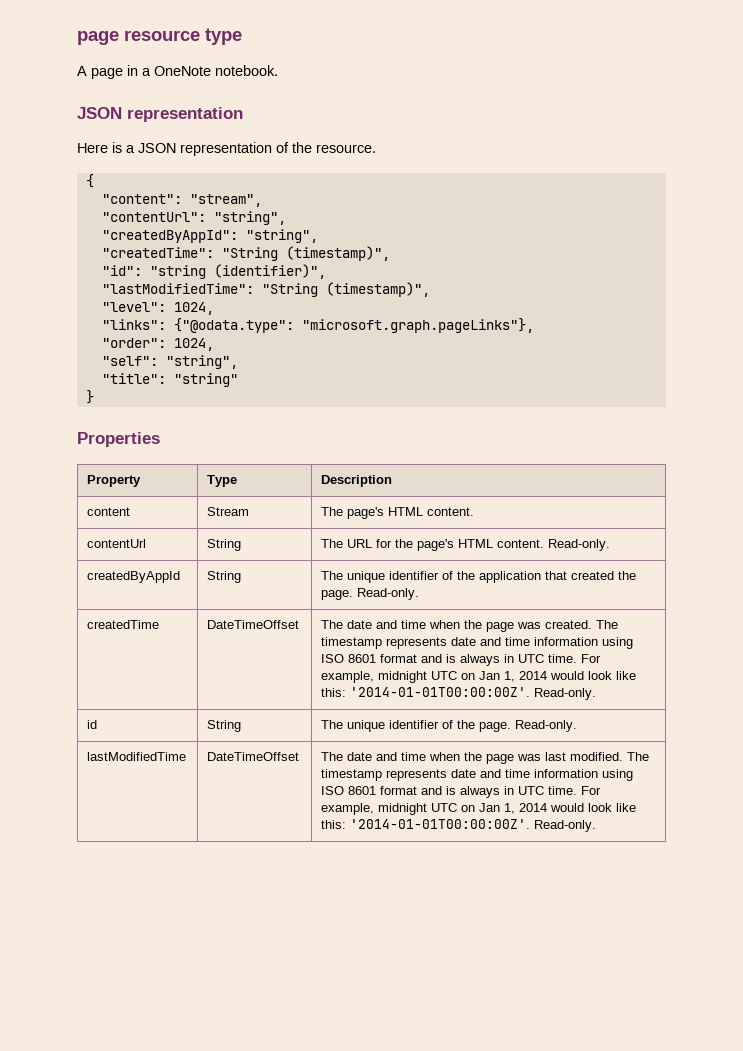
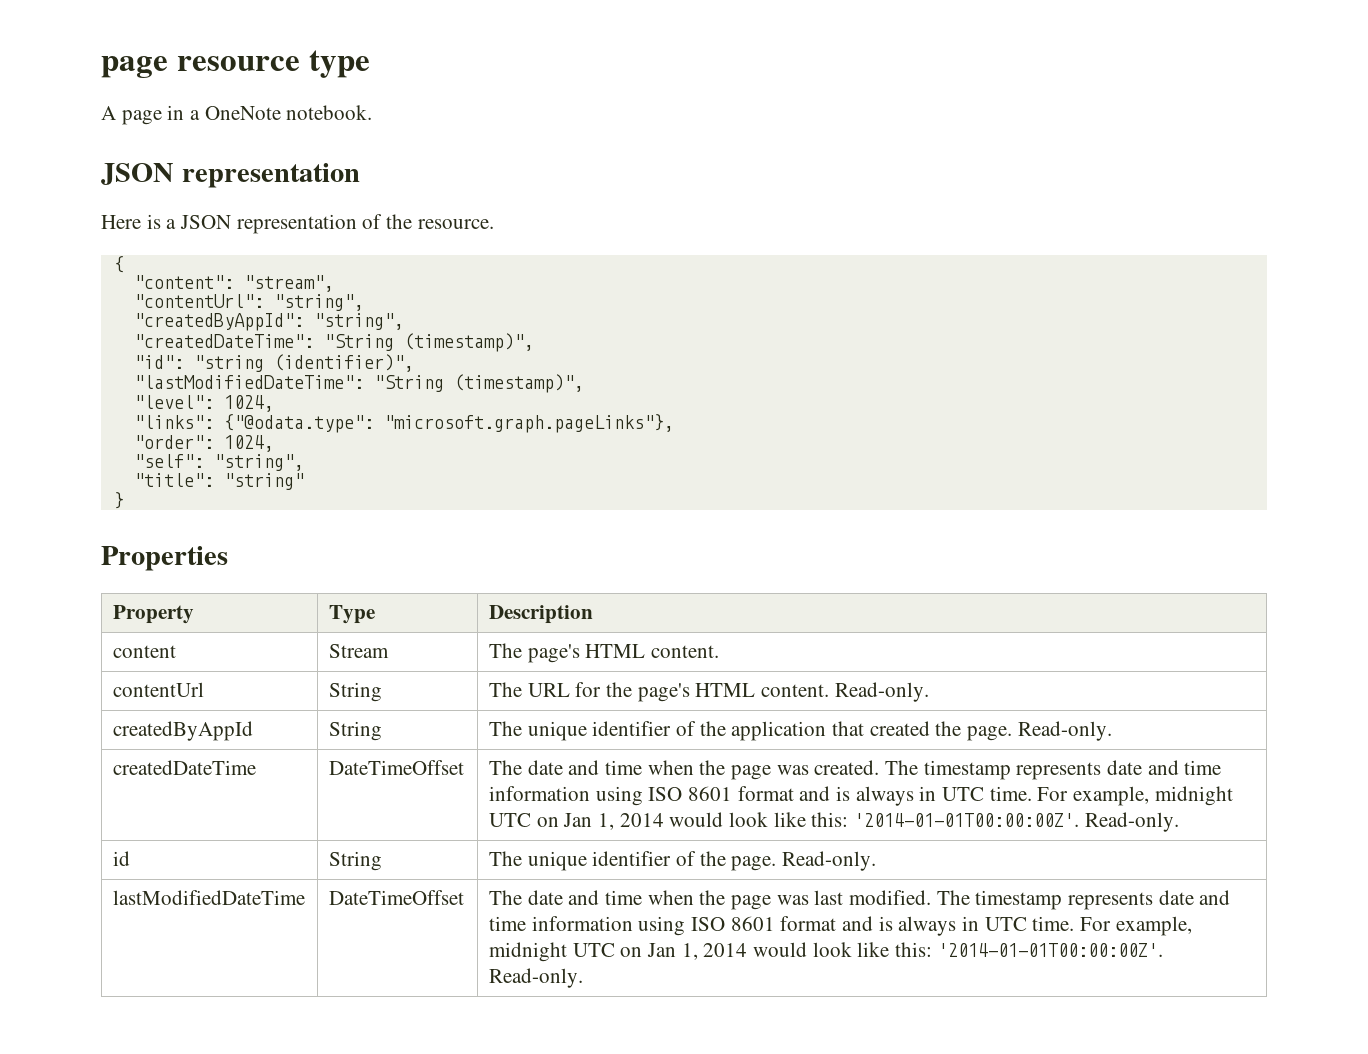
[101,247,214,258] "createdTime": -> [133,334,314,348] "createdDateTime":
[101,283,254,294] "lastModifiedTime": -> [133,375,364,389] "lastModifiedDateTime":
[87,620,160,629] createdTime -> [112,760,256,775] createdDateTime
[87,752,187,761] lastModifiedTime -> [112,890,305,905] lastModifiedDateTime

